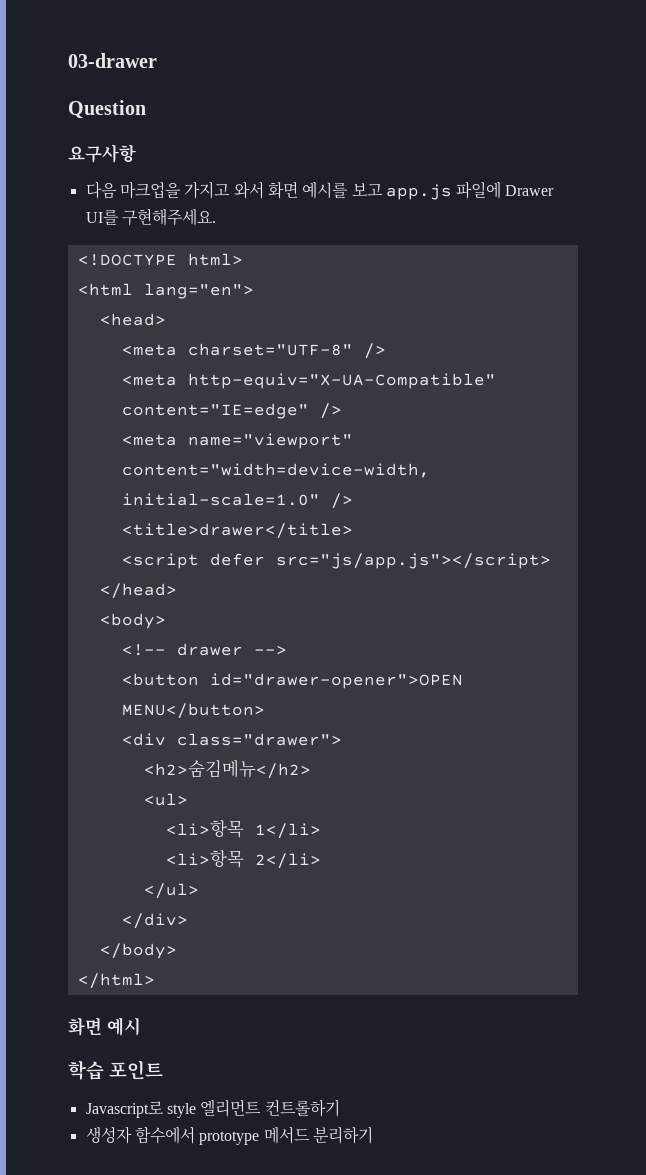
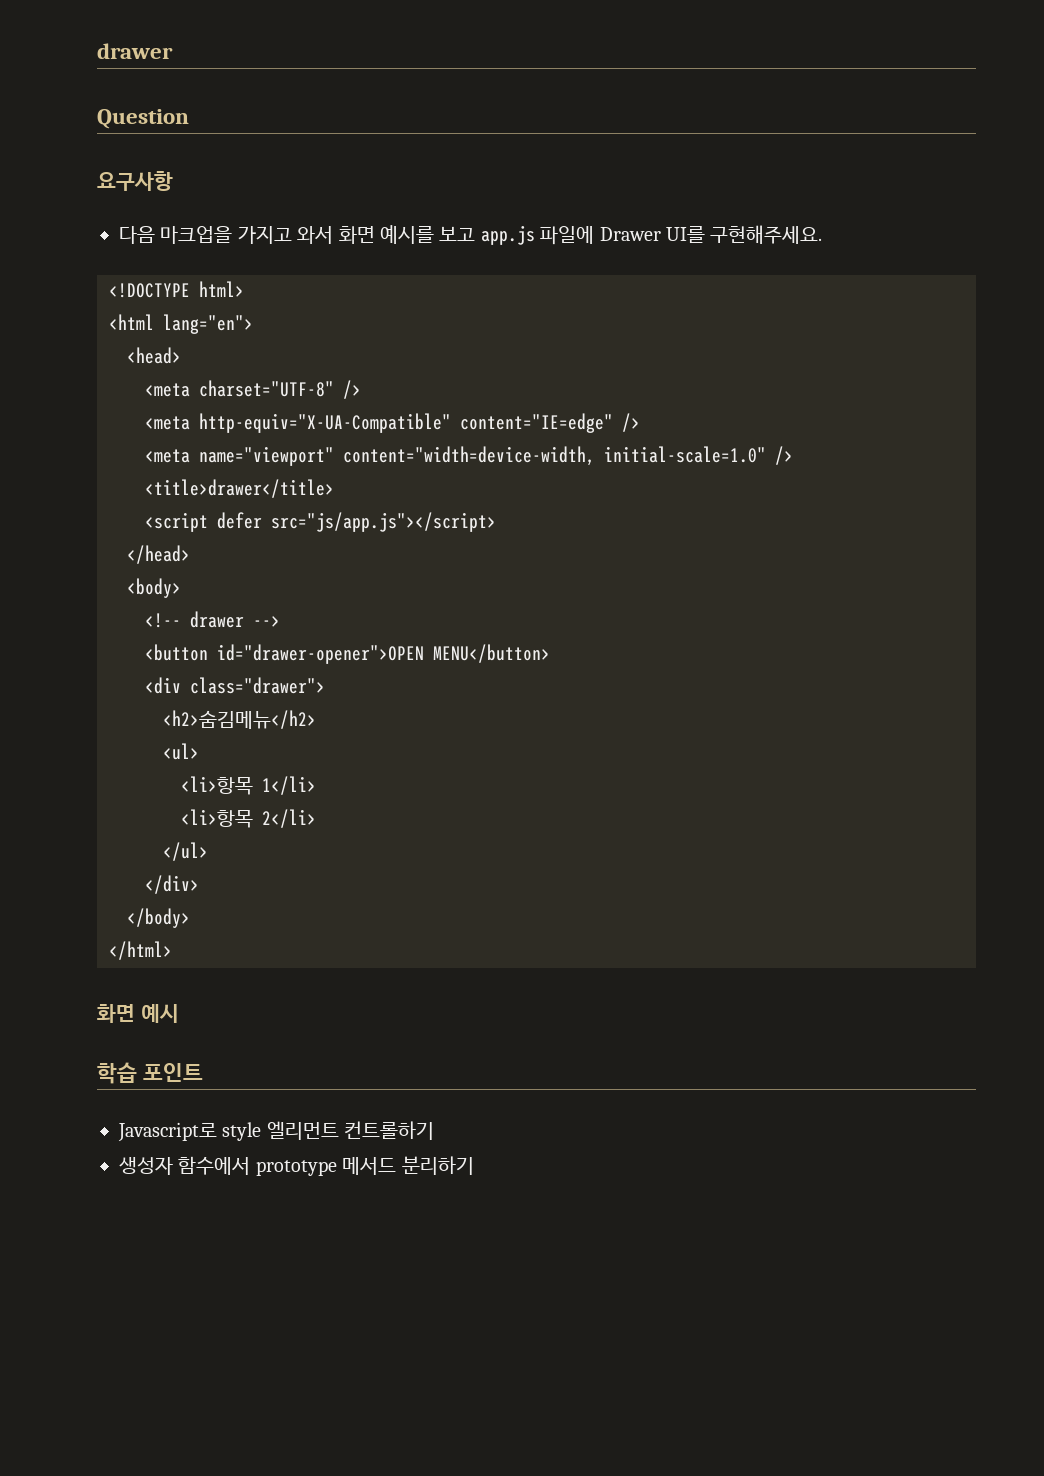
[68,53,157,68] 03-drawer -> [97,43,173,59] drawer

